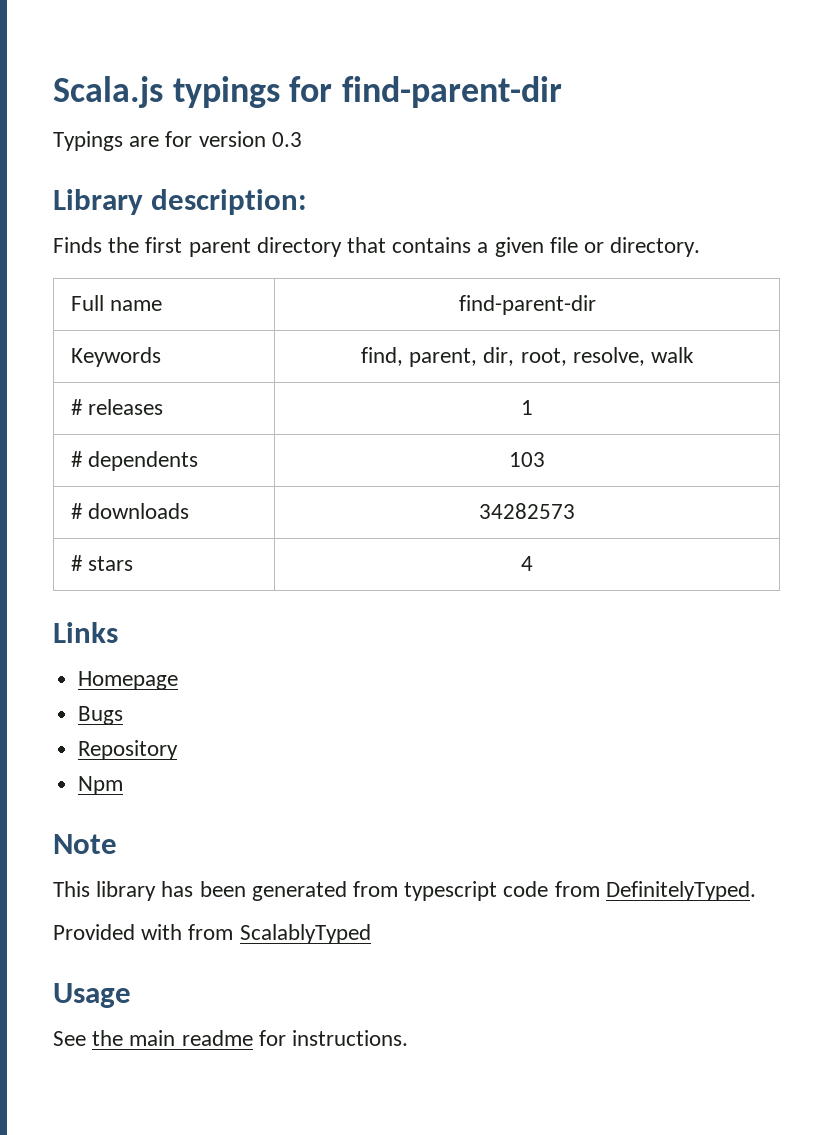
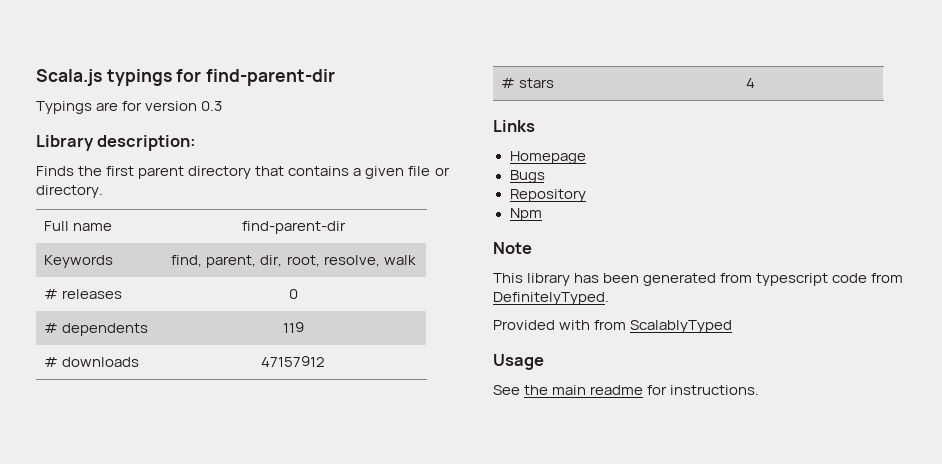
[521,400,533,415] 1 -> [288,289,298,299] 0
[509,452,545,467] 103 -> [282,322,304,333] 119
[479,503,575,519] 34282573 -> [261,356,325,367] 47157912

